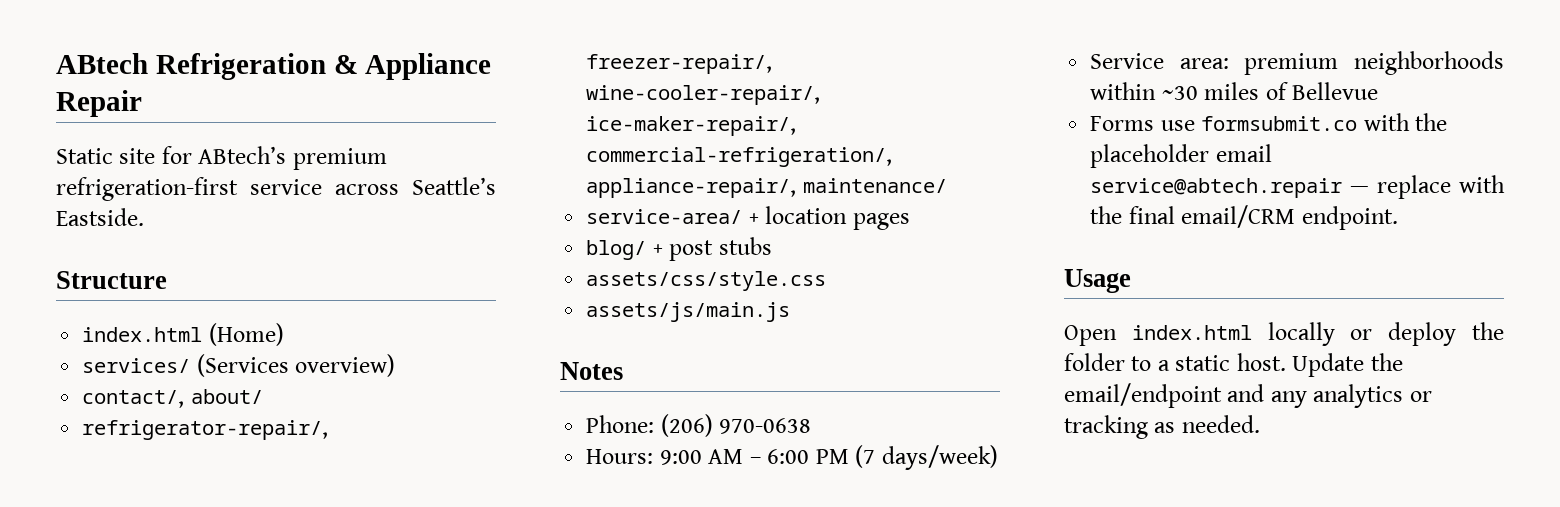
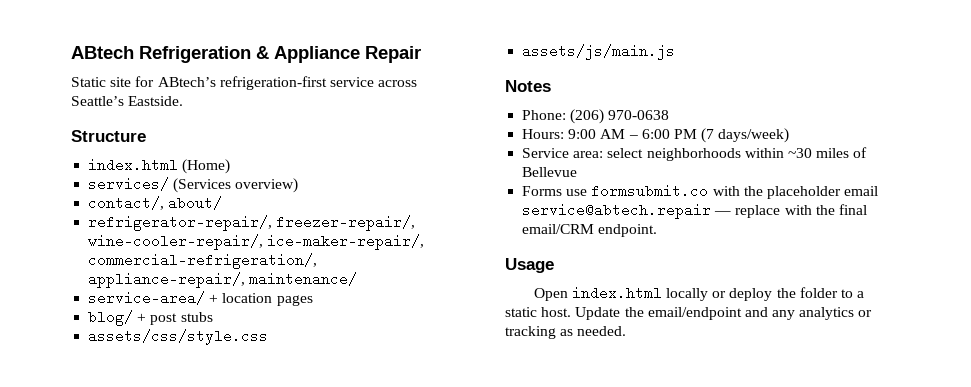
[292,148,387,170] premium -> (216, 82) none
[1244,53,1339,75] premium -> [607,148,644,158] select

